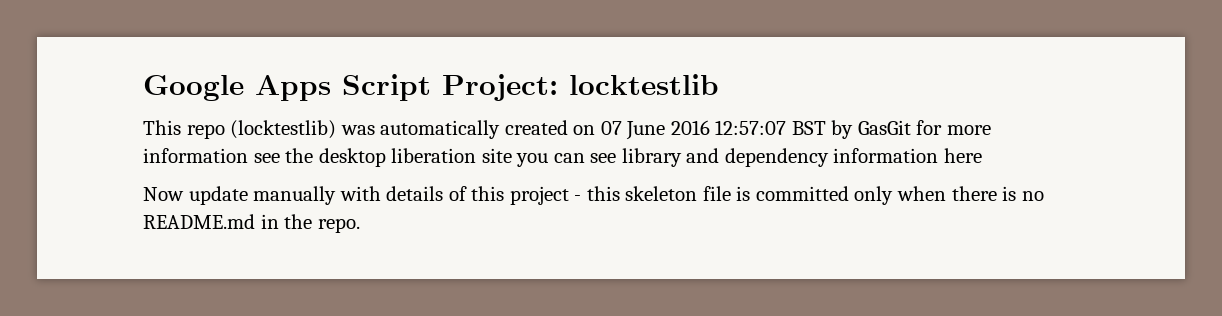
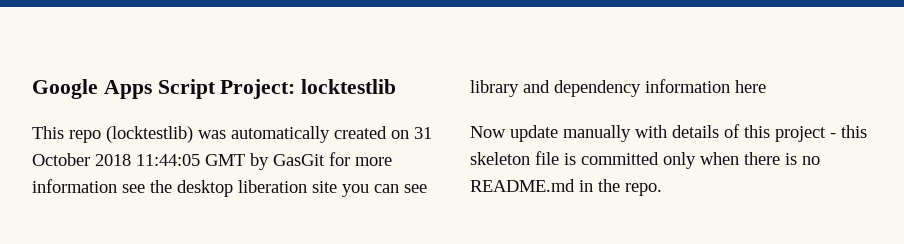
[600,120,826,140] 07 June 2016 12:57:07 BST -> [414,127,432,139] [32,153,245,166] 31 October 2018 11:44:05 GMT

